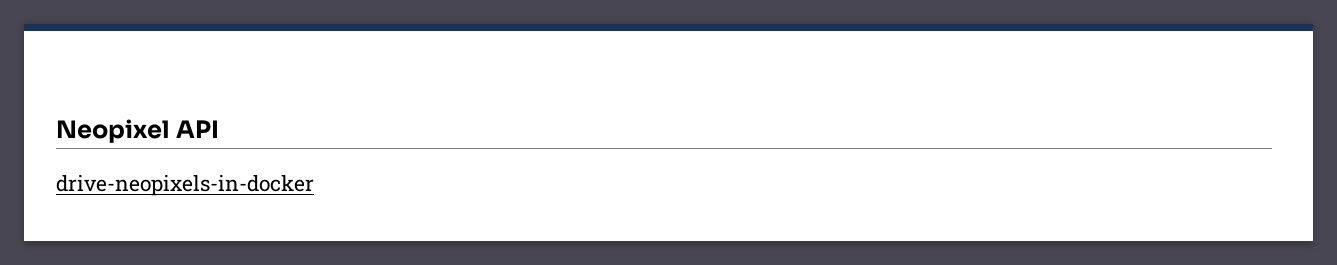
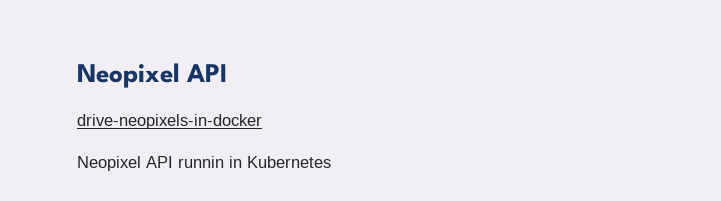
(314, 185) none -> [77,156,331,171] // Neopixel API runnin in Kubernetes

